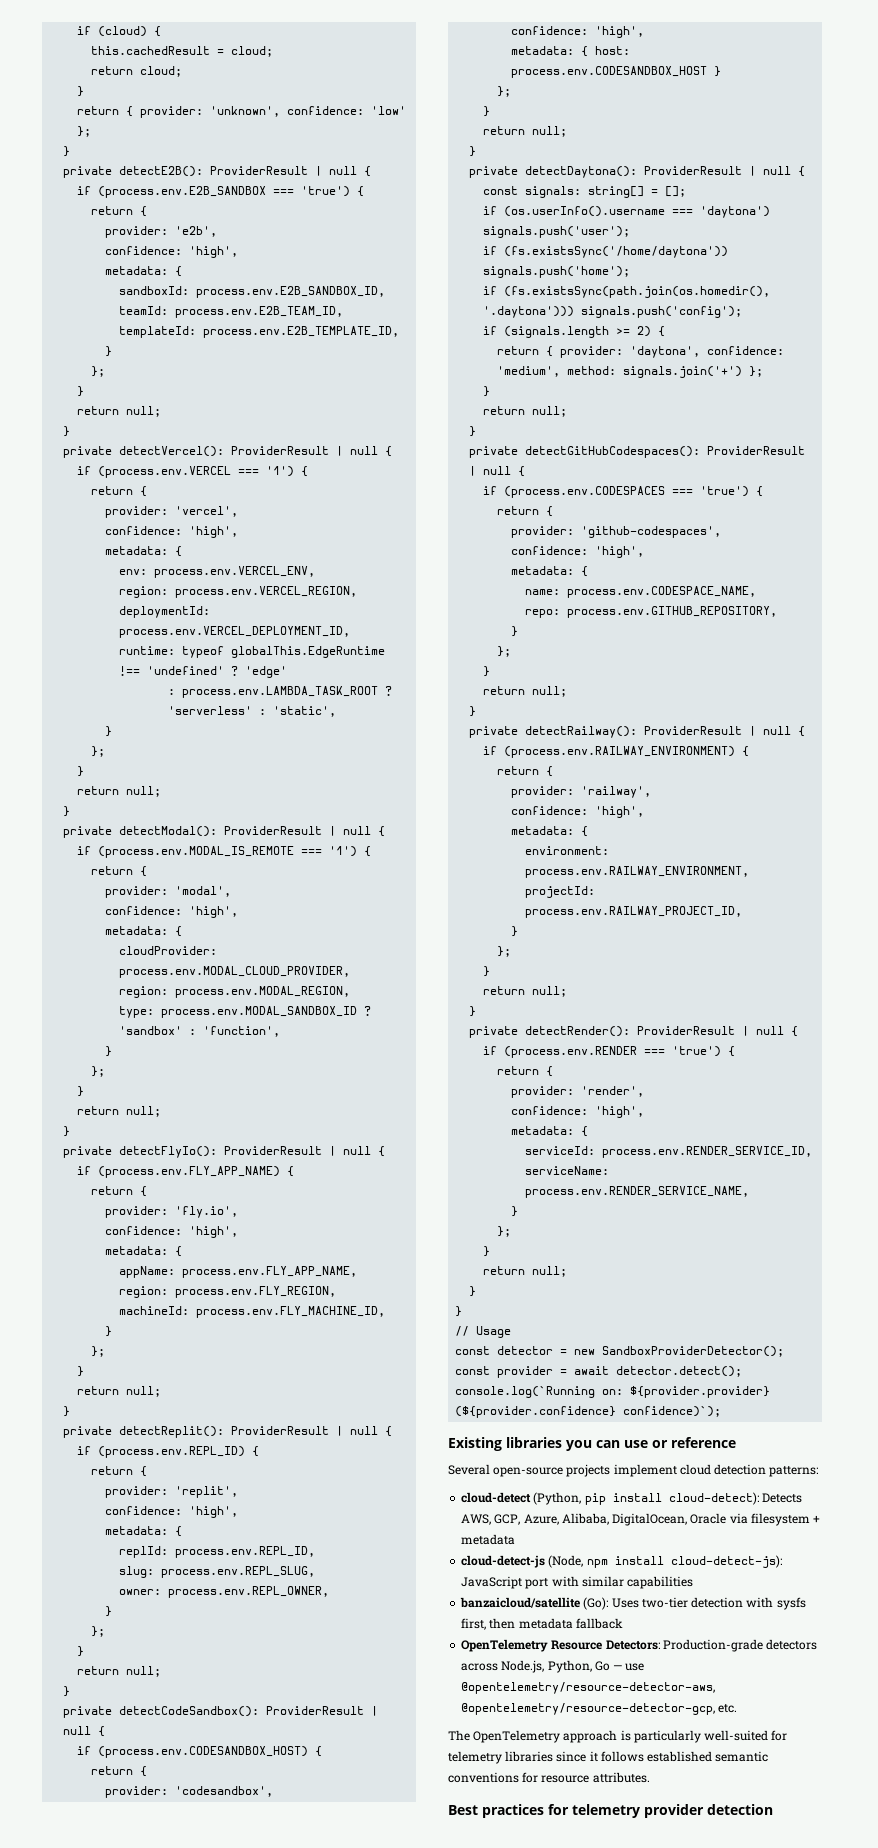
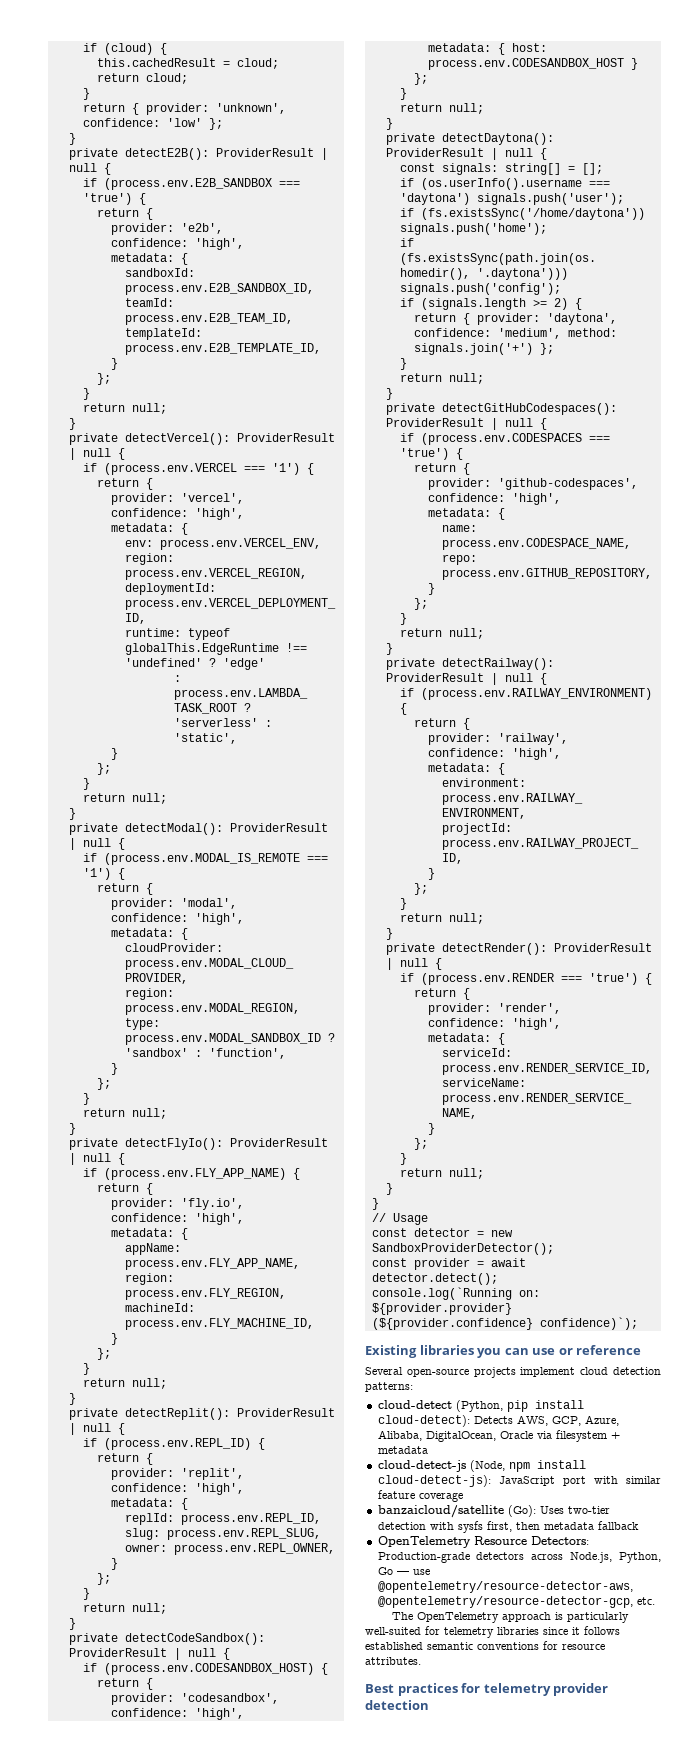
[627,1576,694,1589] capabilities -> [377,1490,463,1502] feature coverage

